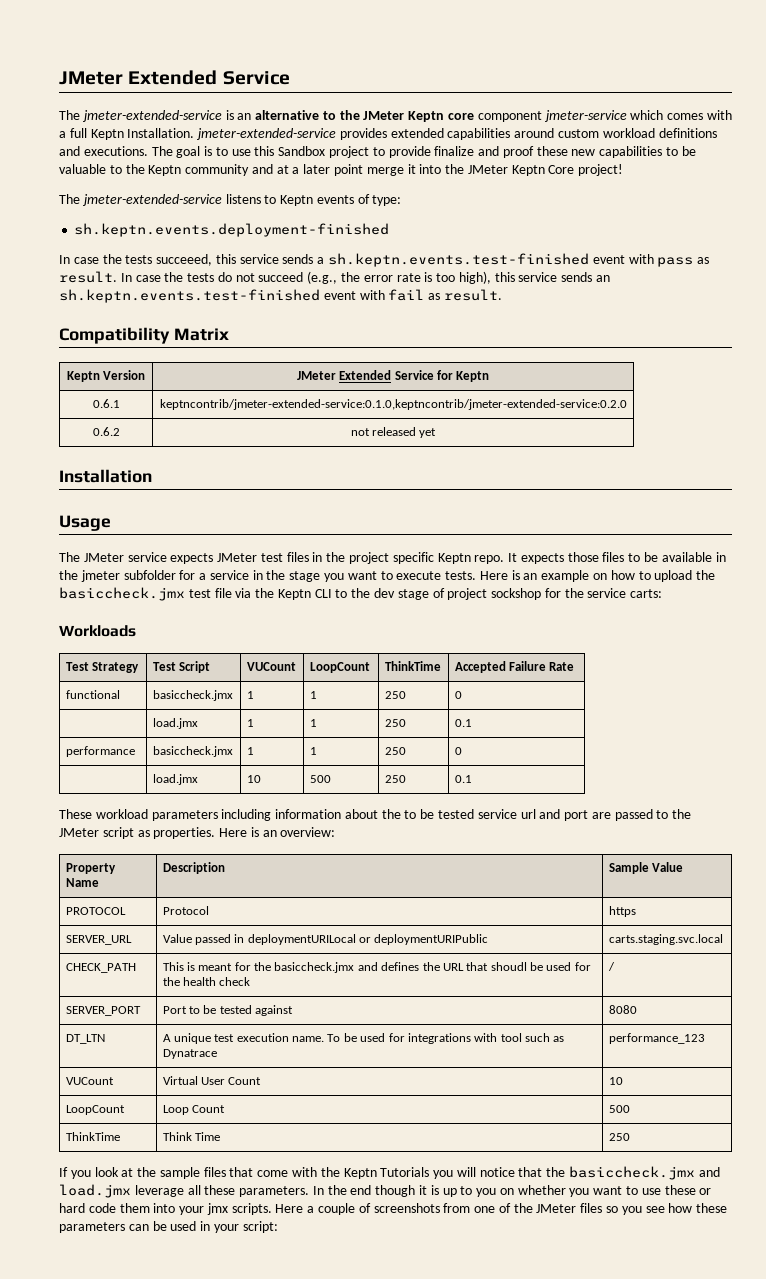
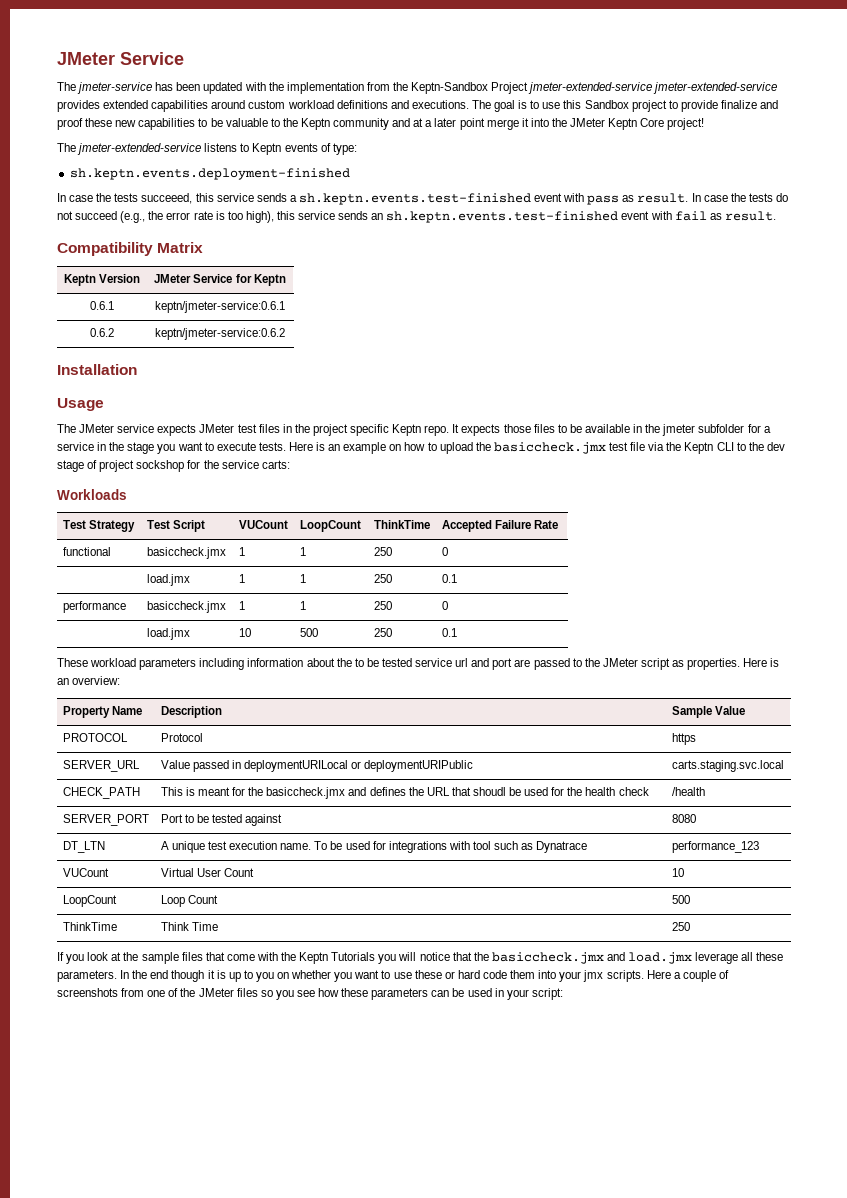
[59,70,218,85] JMeter Extended -> [57,52,115,65] JMeter
[81,110,732,122] [59,128,195,140] jmeter-extended-service is an alternative to the JMeter Keptn core component jmeter-service which comes with a full Keptn Installation. -> [77,82,653,94] jmeter-service has been updated with the implementation from the Keptn-Sandbox Project jmeter-extended-service
[339,370,392,380] Extended -> (192, 278) none
[159,399,627,410] keptncontrib/jmeter-extended-service:0.1.0,keptncontrib/jmeter-extended-service:0.2.0 -> [155,301,285,313] keptn/jmeter-service:0.6.1
[350,427,437,438] not released yet -> [155,328,285,340] keptn/jmeter-service:0.6.2
[607,962,615,971] / -> [671,787,705,796] /health

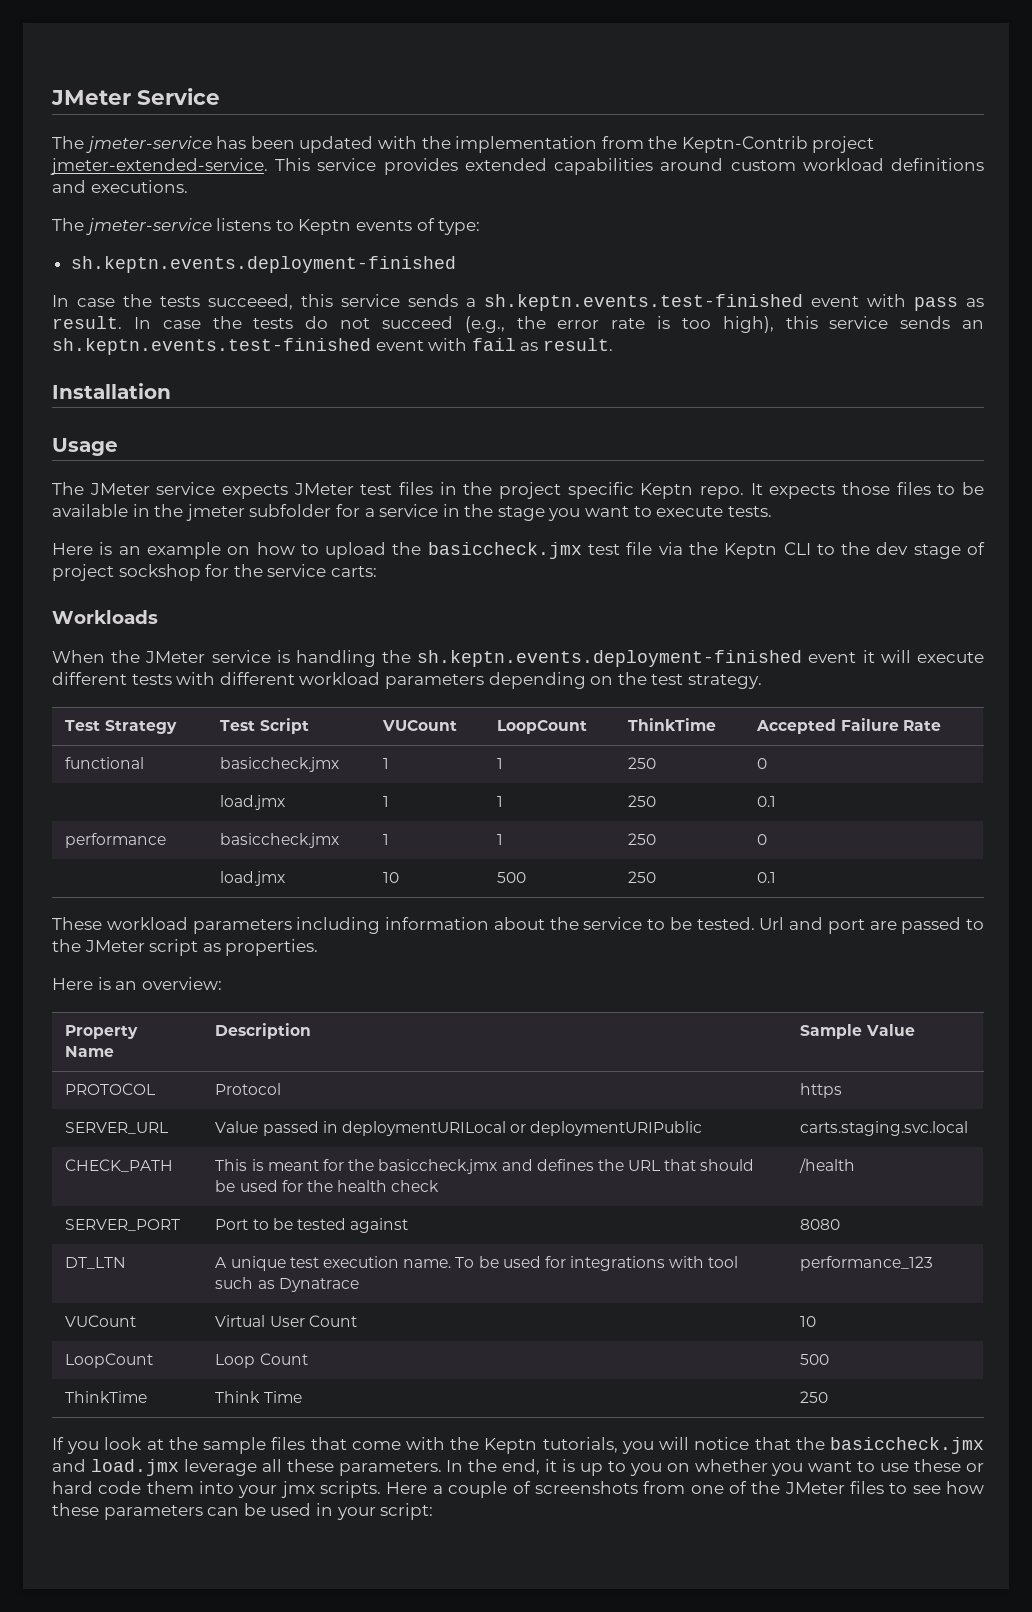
[411,82,778,94] Keptn-Sandbox Project jmeter-extended-service jmeter-extended-service -> [681,136,875,153] [50,158,377,175] Keptn-Contrib project jmeter-extended-service. This service
[471,100,779,112] [57,118,705,130] [57,143,202,155] The goal is to use this Sandbox project to provide finalize and proof these new capabilities to be valuable to the Keptn community and at a later point merge it into the JMeter Keptn Core project! // The jmeter-extended-service -> [52,218,212,235] // The jmeter-service
[57,242,204,256] [63,274,141,286] [154,274,286,286] [90,301,114,310] [155,301,285,313] [90,328,114,337] [155,328,285,340] // Compatibility Matrix // Keptn Version | JMeter Service for Keptn // 0.6.1 | keptn/jmeter-service:0.6.1 // 0.6.2 | keptn/jmeter-service:0.6.2 -> (613, 344) none
(286, 446) none -> (772, 511) //
(127, 494) none -> [52,650,984,667] [52,672,762,689] // When the JMeter service is handling the sh.keptn.events.deployment-finished event it will execute different tests with different workload parameters depending on the test strategy.
[354,658,469,667] to be tested service url -> [583,917,785,930] service to be tested. Url
(741, 664) none -> (319, 947) //
[472,787,506,796] shoudl -> [700,1159,755,1171] should
[331,952,376,961] Tutorials -> [542,1437,618,1453] tutorials,
[150,970,205,982] end though -> [502,1459,541,1475] end,
[260,990,294,1000] so you -> [889,1483,908,1494] to

